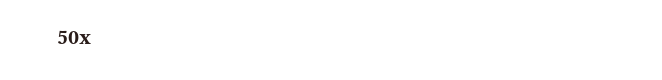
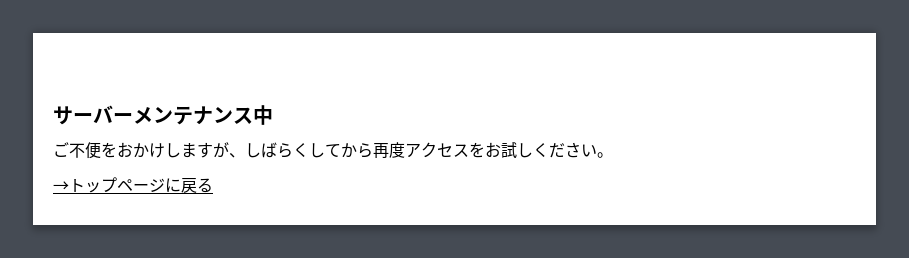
[57,30,91,44] 50x -> [53,105,273,125] [53,142,613,159] [53,177,213,193] サーバーメンテナンス中 // ご不便をおかけしますが、しばらくしてから再度アクセスをお試しください。 // →トップページに戻る

